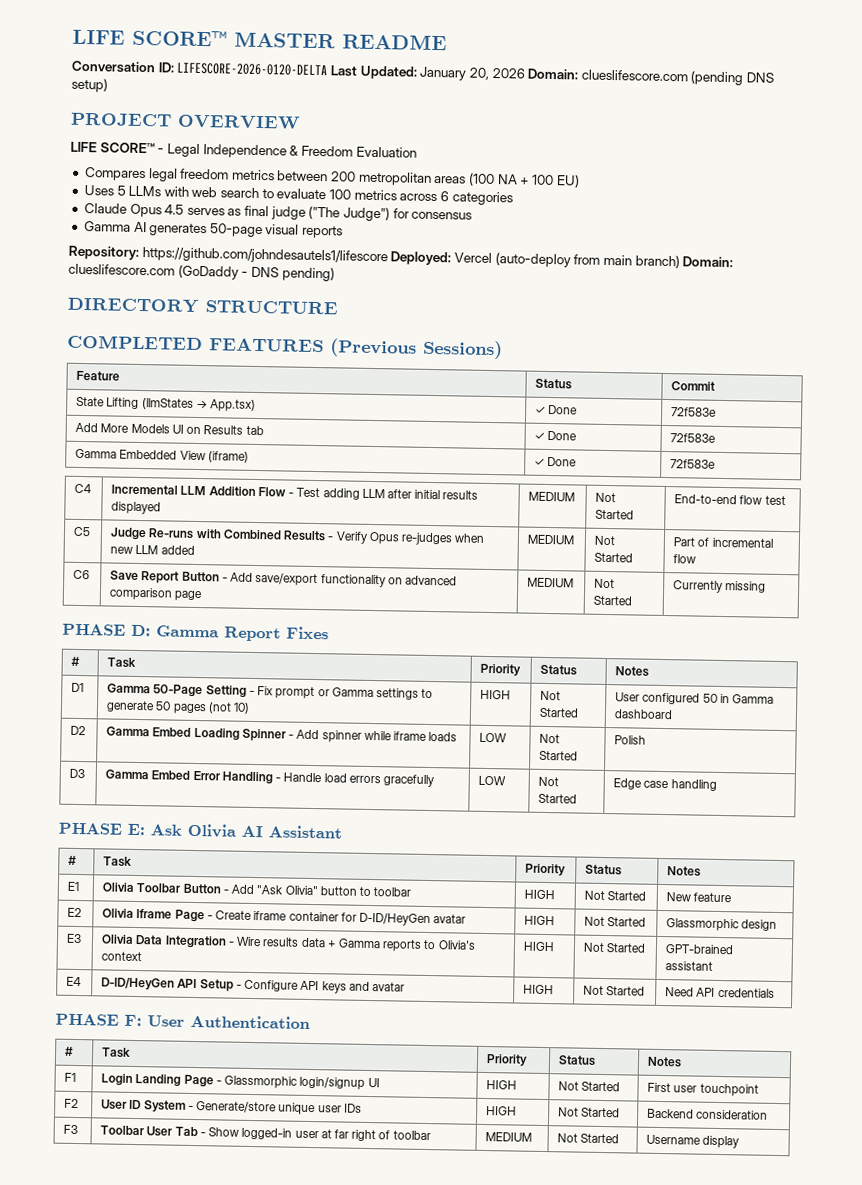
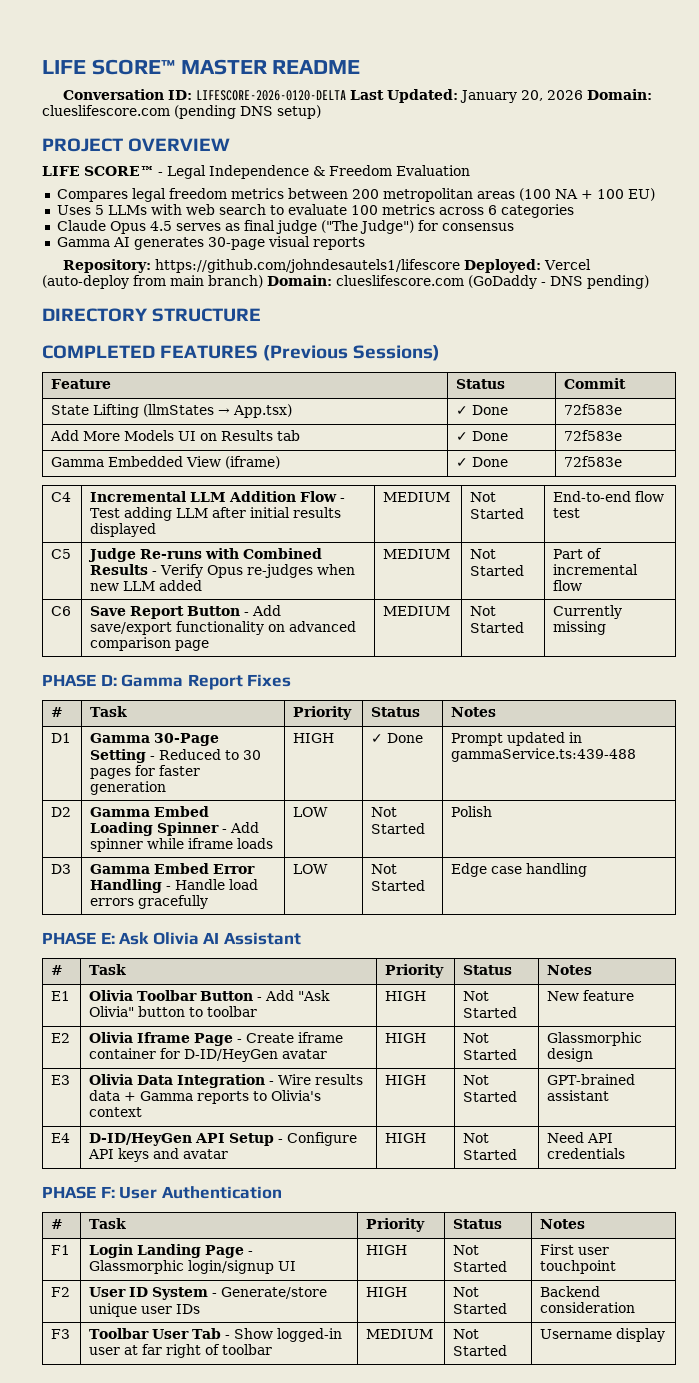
[209,223,263,238] 50-page -> [207,237,265,250] 30-page
[153,684,204,698] 50-Page -> [154,733,220,746] 30-Page
[257,686,434,700] [106,700,251,715] [480,689,512,700] [540,690,562,701] [539,707,580,718] [615,692,775,705] [614,709,674,720] Fix prompt or Gamma settings to generate 50 pages (not 10) | HIGH | Not Started | User configured 50 in Gamma dashboard -> [159,749,262,760] [90,765,201,779] [90,781,167,795] [293,733,335,743] [371,733,424,743] [451,732,583,746] [451,748,637,762] Reduced to 30 pages for faster generation | HIGH | ✓ Done | Prompt updated in gammaService.ts:439-488

